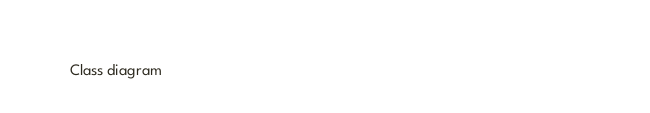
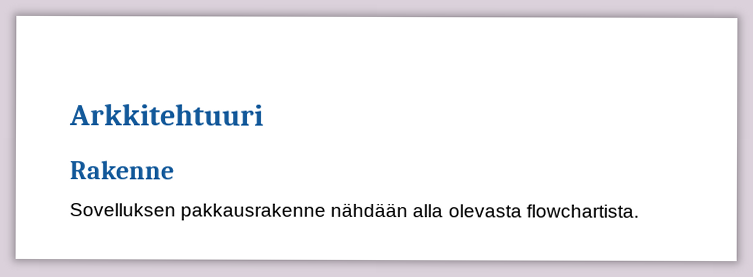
[70,64,163,79] Class diagram -> [69,103,264,126] [69,160,174,180] [69,202,639,221] Arkkitehtuuri // Rakenne // Sovelluksen pakkausrakenne nähdään alla olevasta flowchartista.

